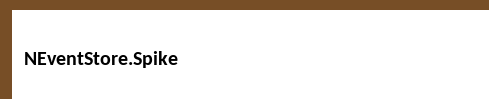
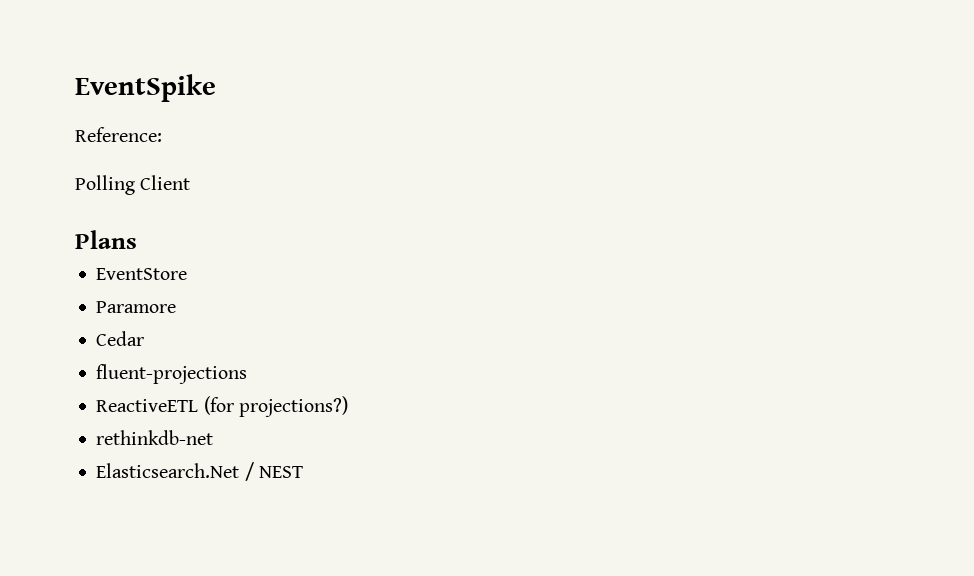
[24,51,178,68] NEventStore.Spike -> [75,74,216,102] [75,127,162,142] [75,175,191,195] [75,230,137,249] [96,268,188,280] [96,301,177,313] [96,331,145,346] [96,364,248,384] [96,396,348,417] [96,430,214,445] [96,462,303,481] EventSpike // Reference: // Polling Client // Plans // EventStore // Paramore // Cedar // fluent-projections // ReactiveETL (for projections?) // rethinkdb-net // Elasticsearch.Net / NEST

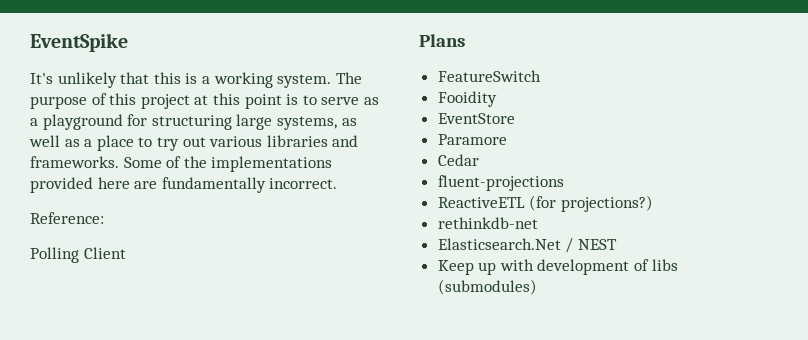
(216, 88) none -> [30,72,362,88] [30,93,379,109] [30,114,357,130] [29,135,359,151] [30,156,333,172] [30,177,338,193] // It's unlikely that this is a working system. The purpose of this project at this point is to serve as a playground for structuring large systems, as well as a place to try out various libraries and frameworks. Some of the implementations provided here are fundamentally incorrect.
(137, 239) none -> [437,70,541,82] [437,91,497,107] // FeatureSwitch // Fooidity
(303, 472) none -> [437,259,678,275] [437,279,537,295] // Keep up with development of libs (submodules)

